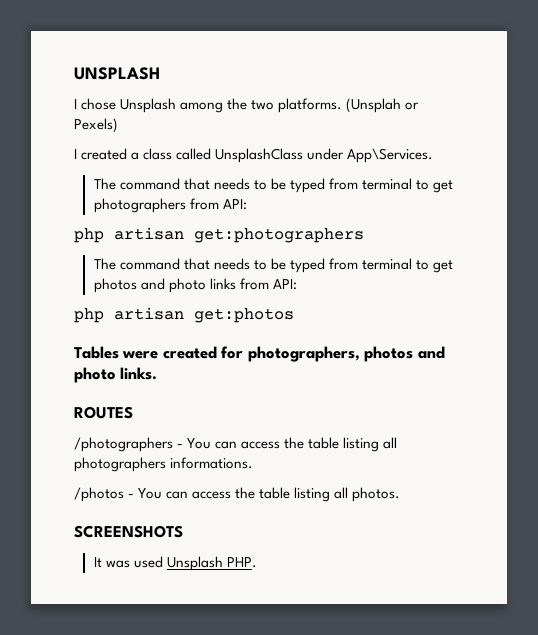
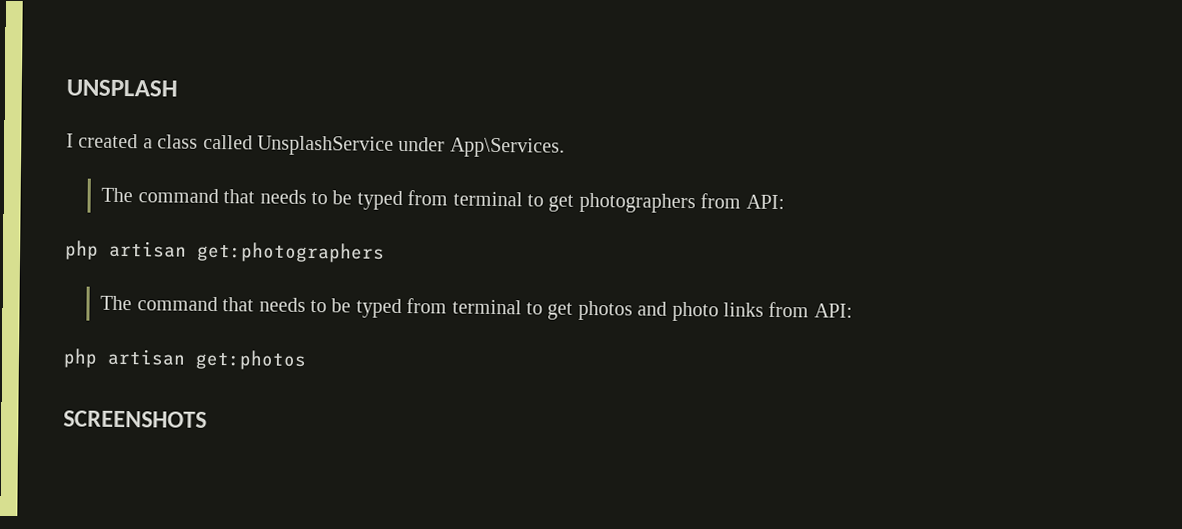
[74,98,420,113] [74,118,118,133] // I chose Unsplash among the two platforms. (Unsplah or Pexels) -> (178, 88) none
[215,148,304,163] UnsplashClass -> [257,135,394,156] UnsplashService
[74,346,445,362] [74,367,158,383] [74,406,133,419] [74,437,398,452] [74,457,254,472] [74,487,401,502] [74,525,183,538] [93,556,257,571] Tables were created for photographers, photos and photo links. // ROUTES // /photographers - You can access the table listing all photographers informations. // /photos - You can access the table listing all photos. // SCREENSHOTS // It was used Unsplash PHP. -> [63,410,207,428] SCREENSHOTS

